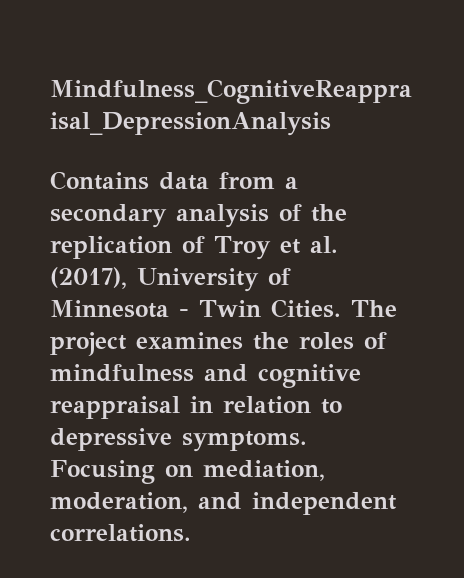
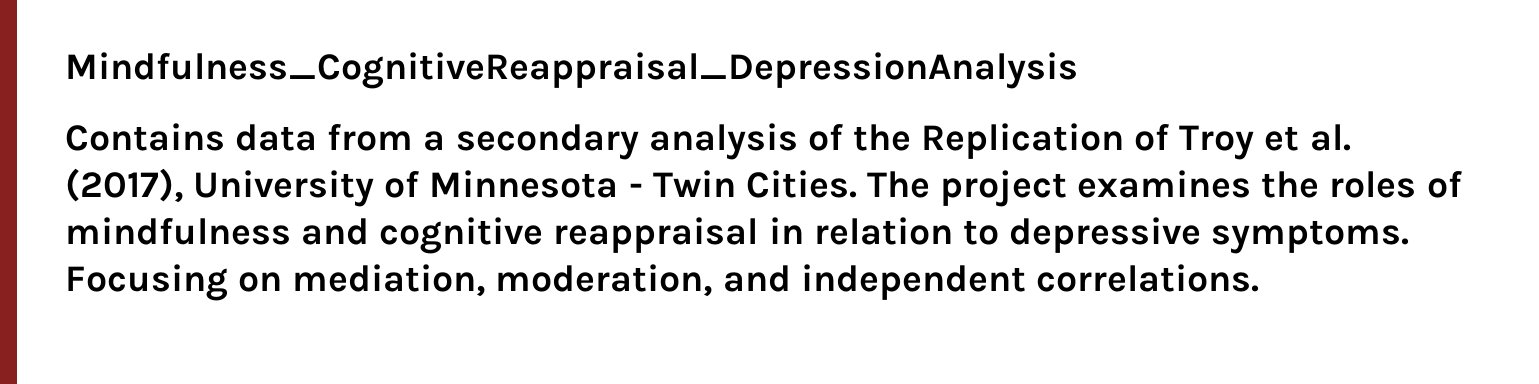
[50,236,172,259] replication -> [921,123,1124,159] Replication

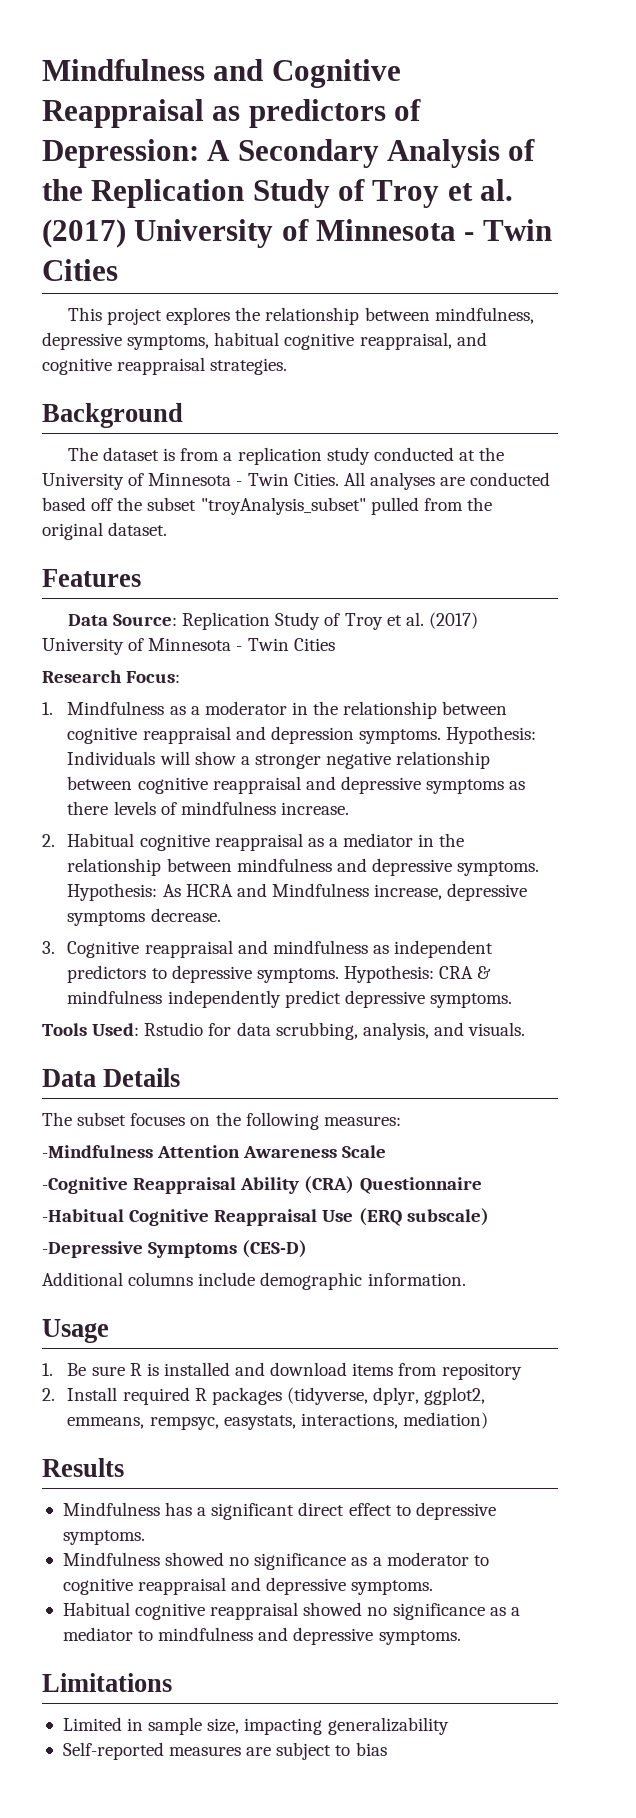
[65,52,1078,89] [65,123,798,160] Mindfulness_CognitiveReappraisal_DepressionAnalysis // Contains data from a secondary analysis -> [42,59,401,88] [42,99,422,128] [42,139,501,168] Mindfulness and Cognitive Reappraisal as predictors of Depression: A Secondary Analysis
[1134,123,1351,160] [65,168,183,203] of Troy et al. (2017), -> [252,179,514,208] [42,219,552,248] [42,259,118,281] [67,307,534,325] [42,332,487,350] [42,357,288,375] [42,403,183,428] [67,447,505,465] Study of Troy et al. (2017) University of Minnesota - Twin Cities // This project explores the relationship between mindfulness, depressive symptoms, habitual cognitive reappraisal, and cognitive reappraisal strategies. // Background // The dataset is from a replication study conducted at the
[866,170,1462,207] [65,217,1409,254] [65,264,1259,301] The project examines the roles of mindfulness and cognitive reappraisal in relation to depressive symptoms. Focusing on mediation, moderation, and independent correlations. -> [343,472,551,490] [42,497,492,515] [42,522,168,540] [42,569,141,587] [67,612,478,630] [42,638,335,655] [42,670,181,683] [42,701,508,719] [67,726,537,744] [67,751,491,769] [67,776,526,794] [67,801,349,815] [42,833,465,851] [67,858,540,876] [67,883,528,901] [67,908,221,926] [42,940,494,958] [67,965,492,983] [67,990,512,1008] [42,1022,526,1040] [42,1068,181,1087] [42,1112,401,1130] [42,1145,387,1158] [42,1176,482,1194] [42,1208,489,1226] [42,1240,308,1258] [42,1272,466,1290] [42,1319,109,1343] [42,1362,522,1380] [42,1387,486,1405] [67,1412,488,1430] [42,1458,124,1477] [62,1502,496,1520] [62,1530,145,1545] [62,1552,489,1570] [62,1577,434,1595] [62,1602,520,1620] [62,1627,461,1645] [42,1673,172,1692] [62,1717,449,1735] [62,1742,387,1760] All analyses are conducted based off the subset "troyAnalysis_subset" pulled from the original dataset. // Features // Data Source: Replication Study of Troy et al. (2017) University of Minnesota - Twin Cities // Research Focus: // 1. Mindfulness as a moderator in the relationship between cognitive reappraisal and depression symptoms. Hypothesis: Individuals will show a stronger negative relationship between cognitive reappraisal and depressive symptoms as there levels of mindfulness increase. // 2. Habitual cognitive reappraisal as a mediator in the relationship between mindfulness and depressive symptoms. Hypothesis: As HCRA and Mindfulness increase, depressive symptoms decrease. // 3. Cognitive reappraisal and mindfulness as independent predictors to depressive symptoms. Hypothesis: CRA & mindfulness independently predict depressive symptoms. // Tools Used: Rstudio for data scrubbing, analysis, and visuals. // Data Details // The subset focuses on the following measures: // -Mindfulness Attention Awareness Scale // -Cognitive Reappraisal Ability (CRA) Questionnaire // -Habitual Cognitive Reappraisal Use (ERQ subscale) // -Depressive Symptoms (CES-D) // Additional columns include demographic information. // Usage // 1. Be sure R is installed and download items from repository // 2. Install required R packages (tidyverse, dplyr, ggplot2, emmeans, rempsyc, easystats, interactions, mediation) // Results // Mindfulness has a significant direct effect to depressive symptoms. // Mindfulness showed no significance as a moderator to cognitive reappraisal and depressive symptoms. // Habitual cognitive reappraisal showed no significance as a mediator to mindfulness and depressive symptoms. // Limitations // Limited in sample size, impacting generalizability // Self-reported measures are subject to bias

